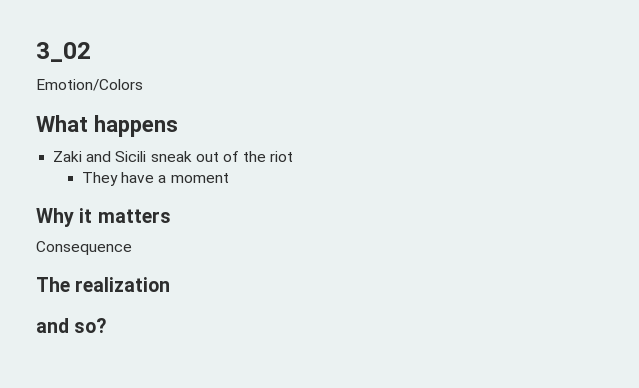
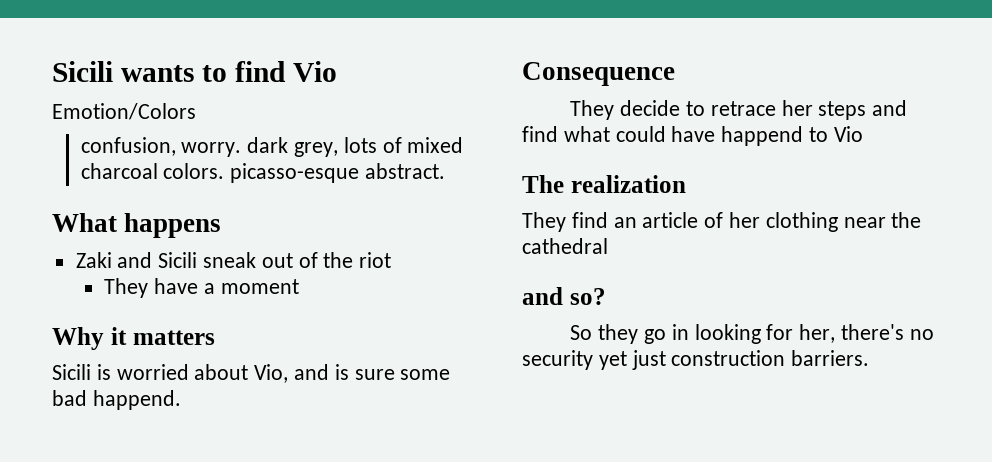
[36,42,91,62] [36,79,143,91] 3_02 // Emotion/Colors -> [52,61,337,82] [52,103,196,120] [80,137,464,157] [80,163,446,183] Sicili wants to find Vio // Emotion/Colors // confusion, worry. dark grey, lots of mixed charcoal colors. picasso-esque abstract.
[36,241,132,255] [36,277,171,292] [36,318,107,333] Consequence // The realization // and so? -> [52,364,451,383] [52,390,181,410] [522,62,675,86] [570,100,908,120] [522,126,863,146] [522,175,686,193] [522,212,922,232] [522,238,608,254] [522,287,606,305] [570,324,934,344] [522,350,870,370] Sicili is worried about Vio, and is sure some bad happend. // Consequence // They decide to retrace her steps and find what could have happend to Vio // The realization // They find an article of her clothing near the cathedral // and so? // So they go in looking for her, there's no security yet just construction barriers.

